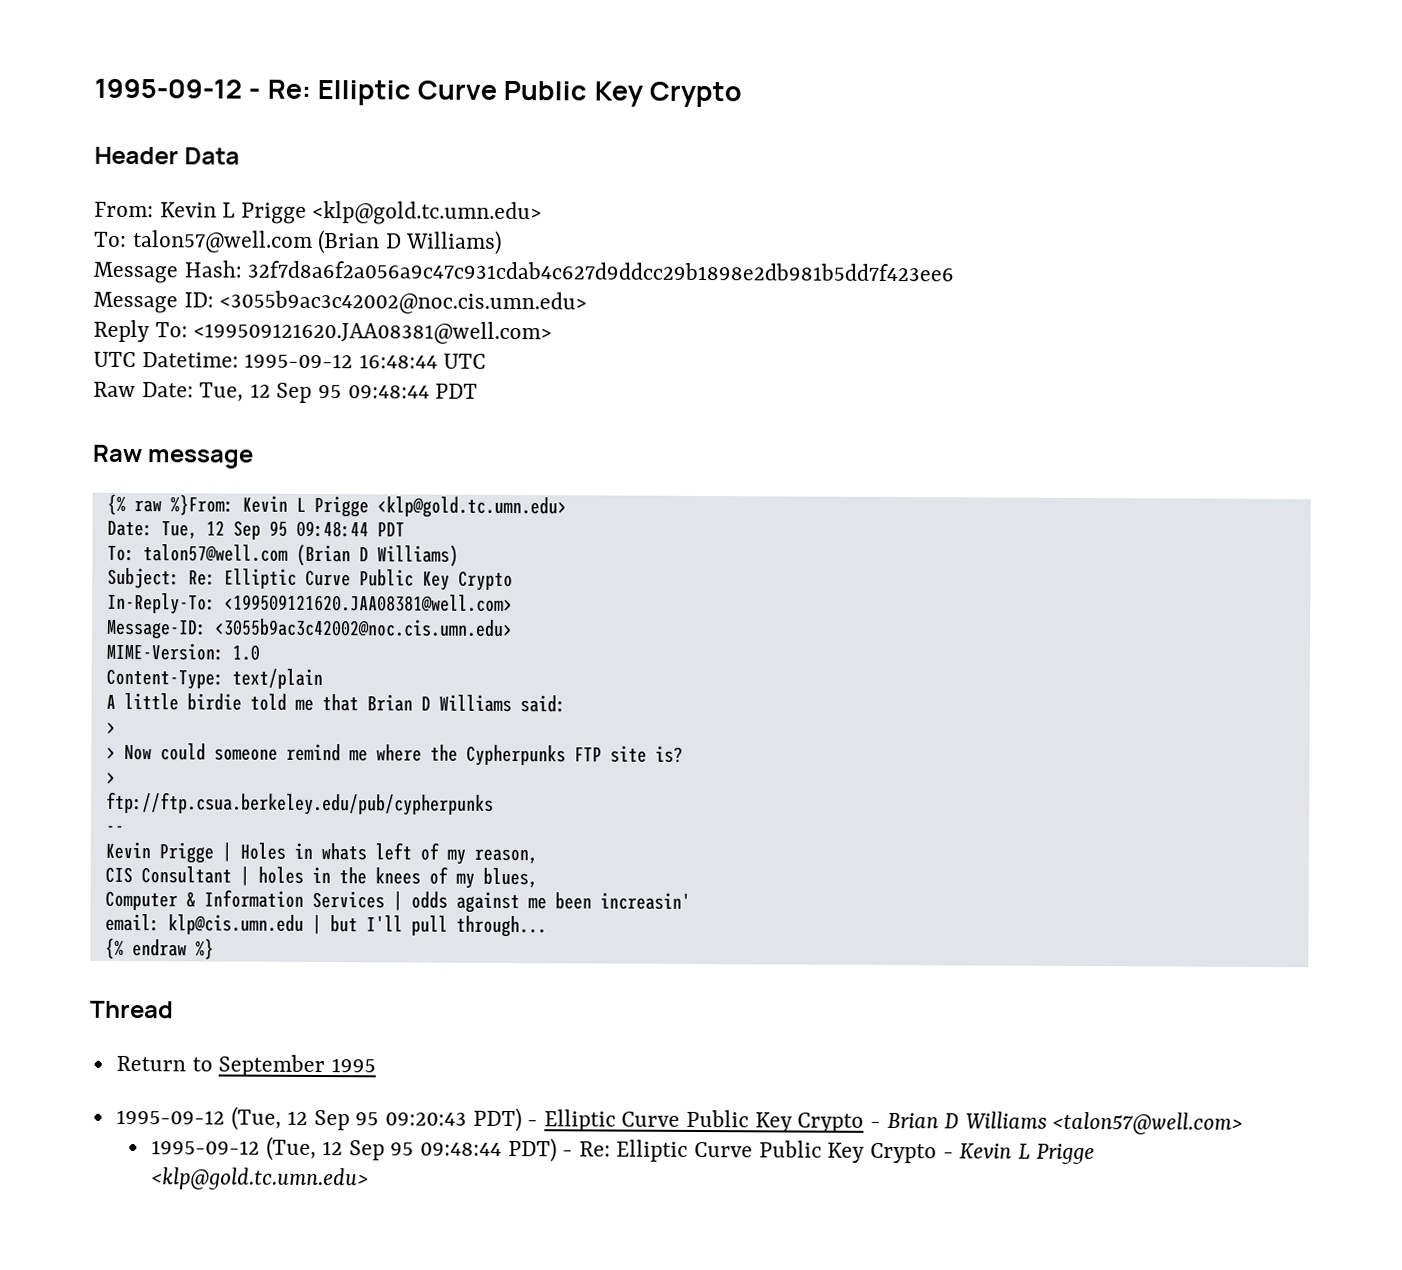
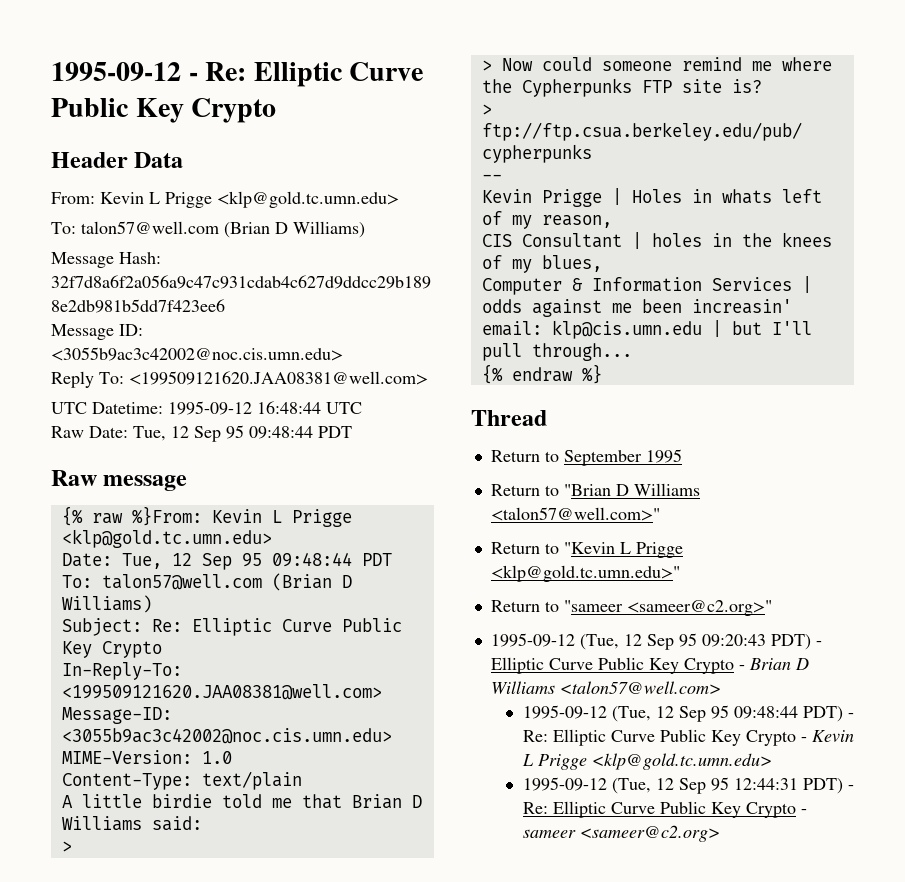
(376, 1065) none -> [490,483,700,496] [490,507,660,521] [490,542,683,558] [490,565,680,582] [490,600,772,616] // Return to "Brian D Williams <talon57@well.com>" // Return to "Kevin L Prigge <klp@gold.tc.umn.edu>" // Return to "sameer <sameer@c2.org>"
(369, 1179) none -> [522,777,854,794] [522,801,807,818] [522,825,720,842] // 1995-09-12 (Tue, 12 Sep 95 12:44:31 PDT) - Re: Elliptic Curve Public Key Crypto - sameer <sameer@c2.org>

